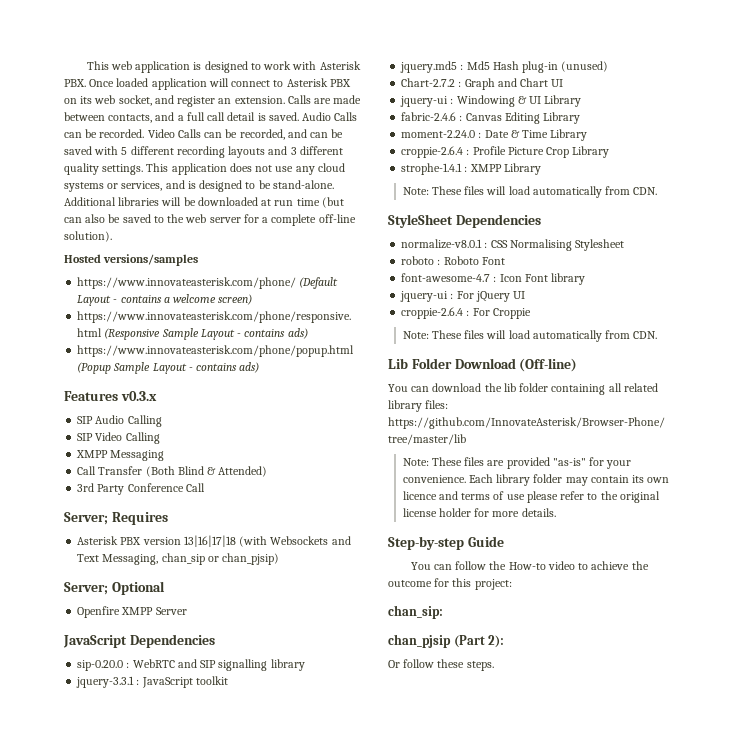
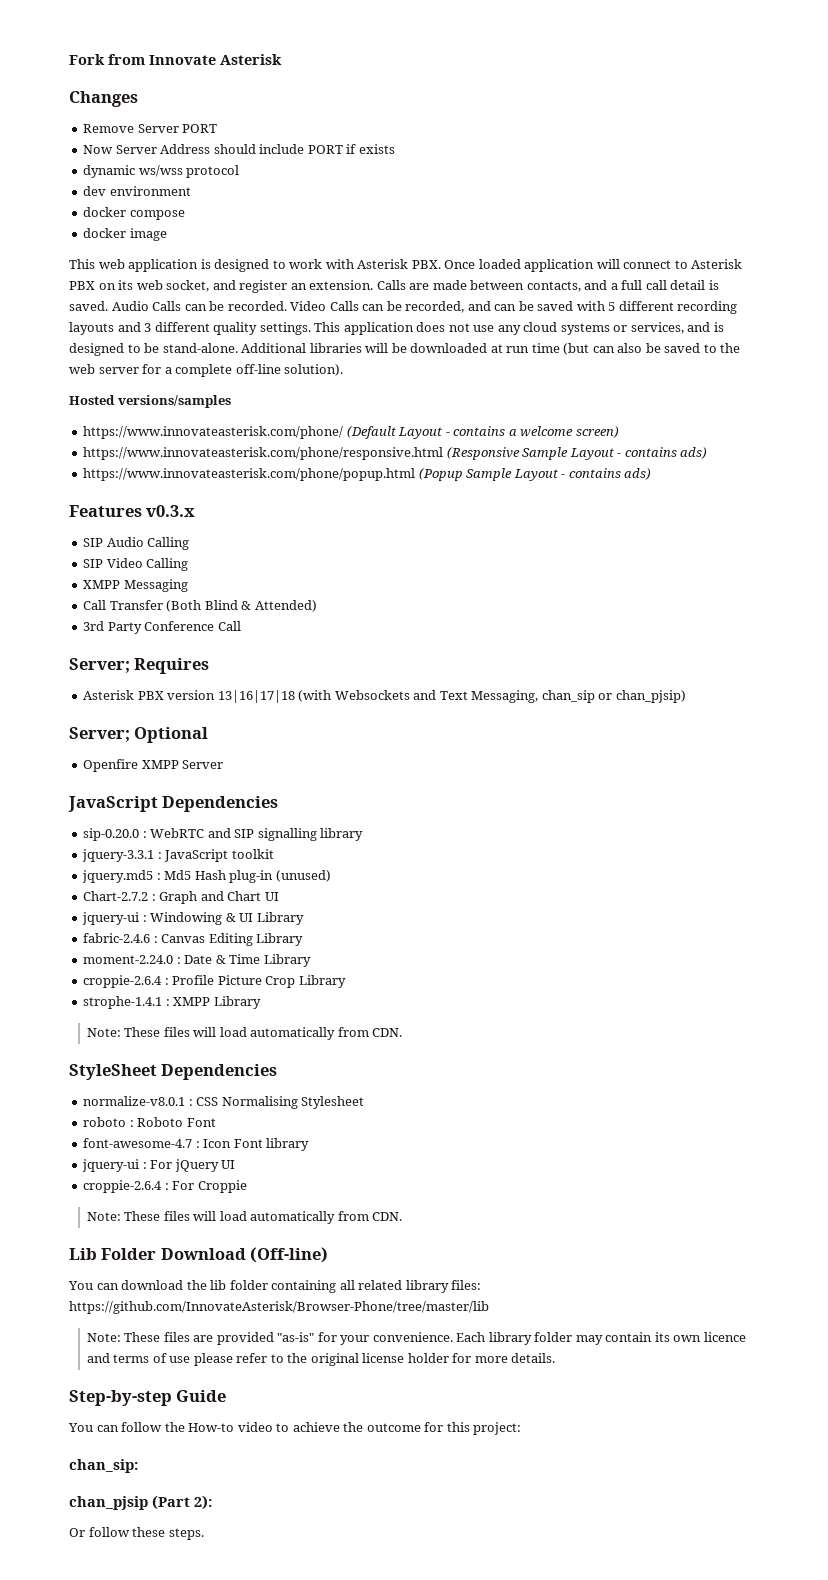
(86, 65) none -> [69,54,282,65] [69,91,138,107] [83,124,218,133] [83,144,395,154] [83,165,240,178] [83,186,191,196] [83,207,185,220] [83,228,167,241] Fork from Innovate Asterisk // Changes // Remove Server PORT // Now Server Address should include PORT if exists // dynamic ws/wss protocol // dev environment // docker compose // docker image //

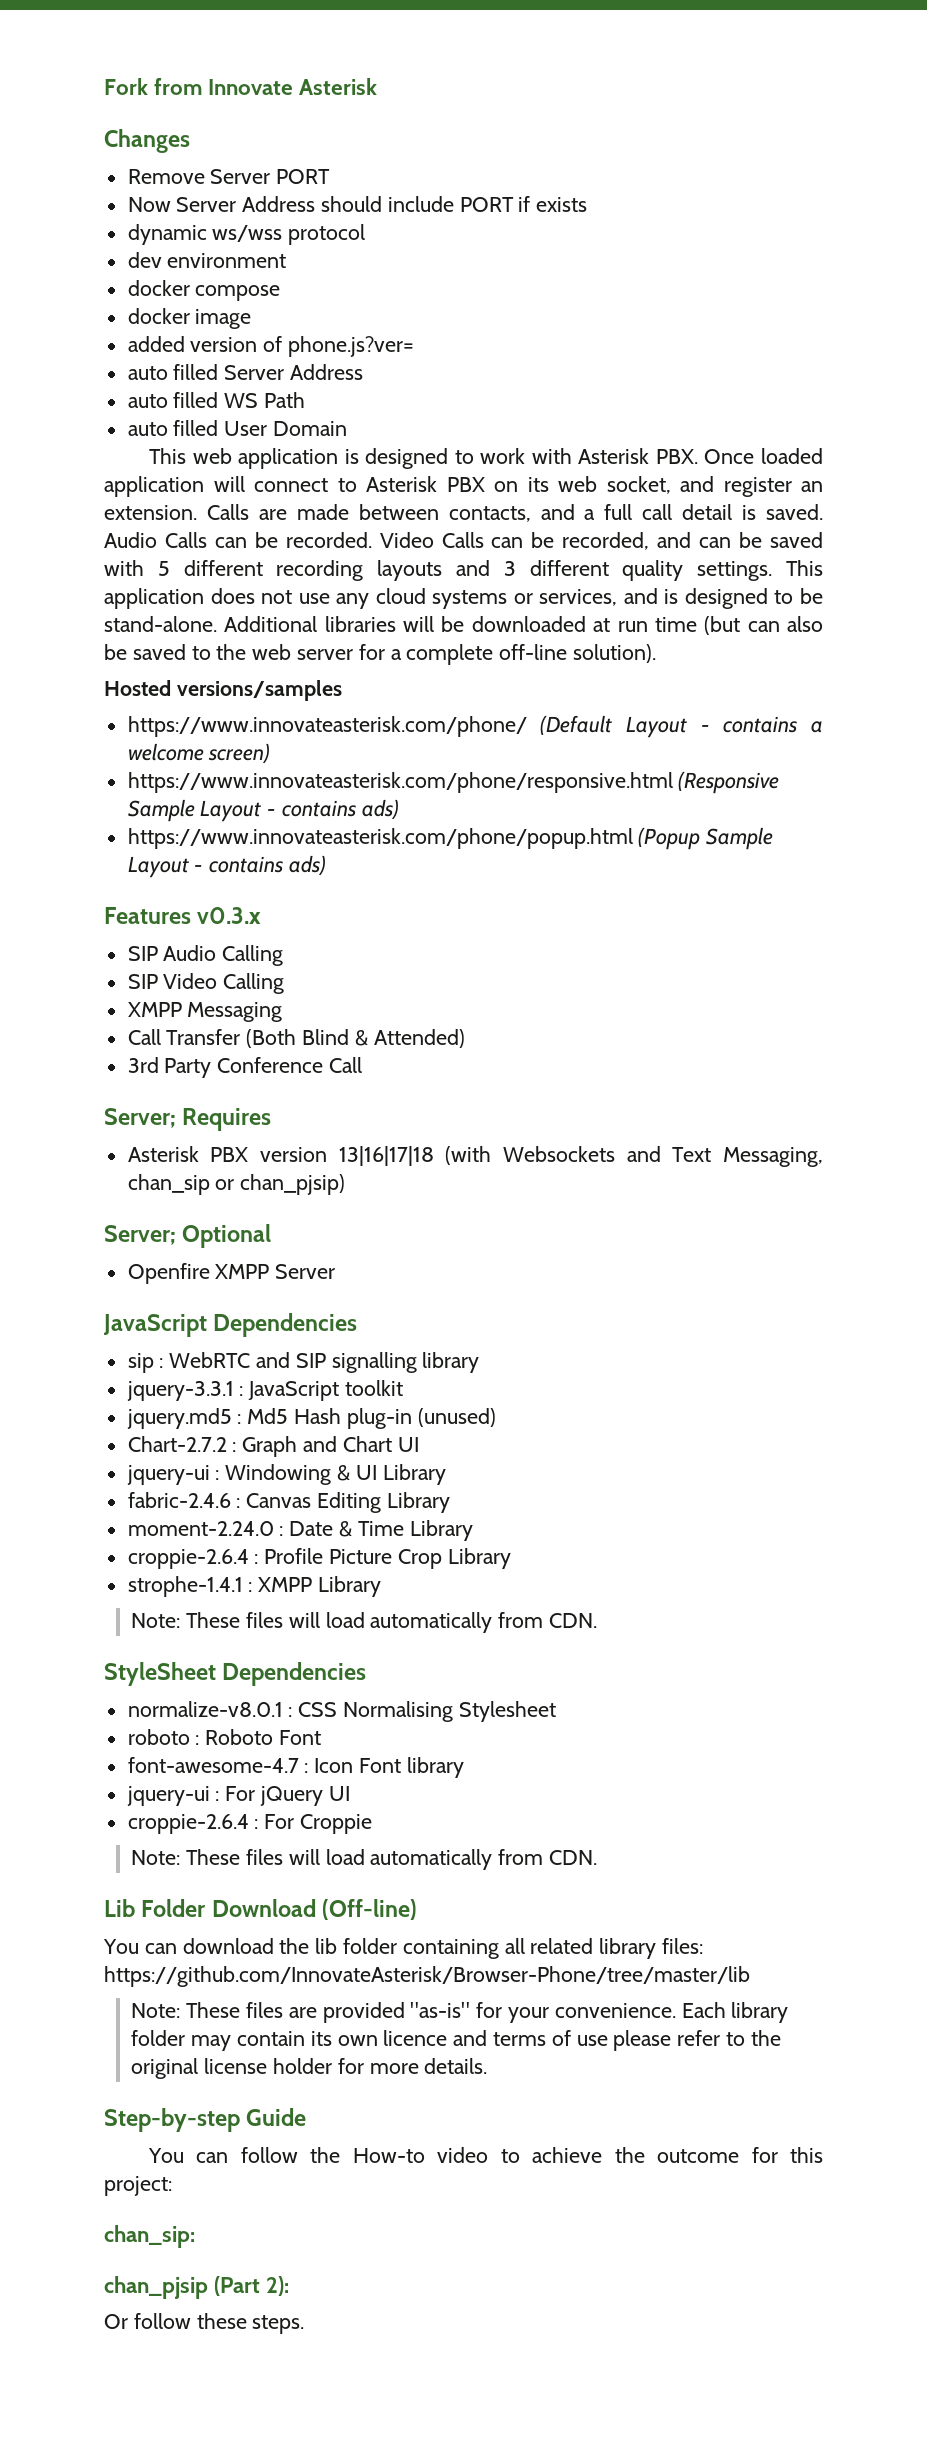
(167, 234) none -> [127,336,415,357] [127,364,364,380] [127,392,306,408] [127,420,348,436] // added version of phone.js?ver= // auto filled Server Address // auto filled WS Path // auto filled User Domain
[83,828,140,841] sip-0.20.0 -> [127,1353,154,1373] sip

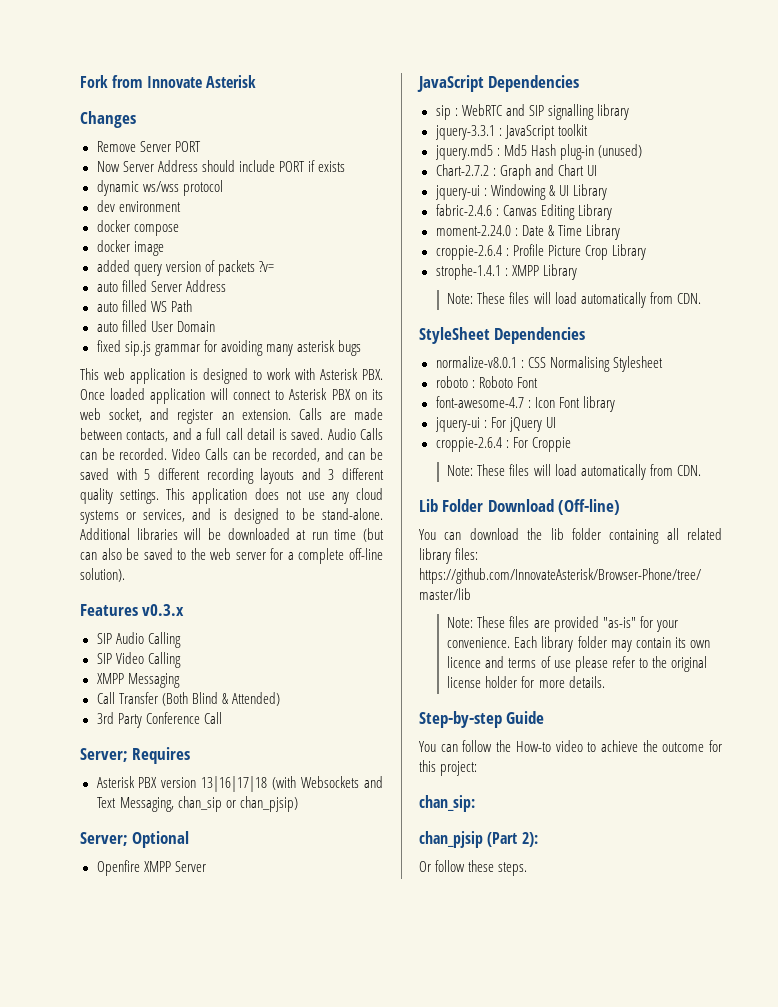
(185, 344) none -> [133,264,162,276] query
[288,336,415,357] phone.js?ver= -> [217,260,274,276] packets ?v=
(348, 428) none -> [96,340,361,356] // fixed sip.js grammar for avoiding many asterisk bugs
[104,680,342,701] [127,715,824,738] [127,743,271,763] [127,771,780,794] [127,799,399,822] [127,827,774,850] [127,855,327,878] // Hosted versions/samples // https://www.innovateasterisk.com/phone/ (Default Layout - contains a welcome screen) // https://www.innovateasterisk.com/phone/responsive.html (Responsive Sample Layout - contains ads) // https://www.innovateasterisk.com/phone/popup.html (Popup Sample Layout - contains ads) -> (125, 575) none

